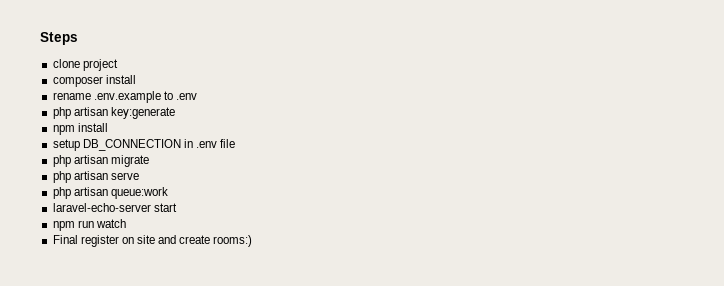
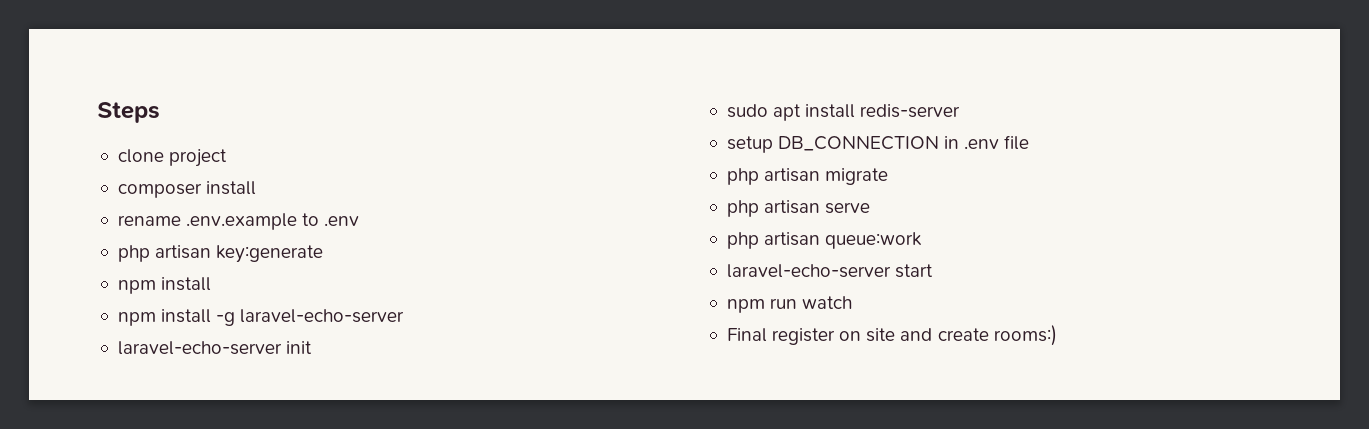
(108, 127) none -> [117,309,405,326] [117,341,313,355] [726,104,961,121] // npm install -g laravel-echo-server // laravel-echo-server init // sudo apt install redis-server

